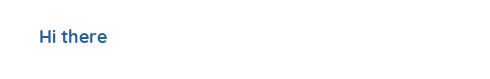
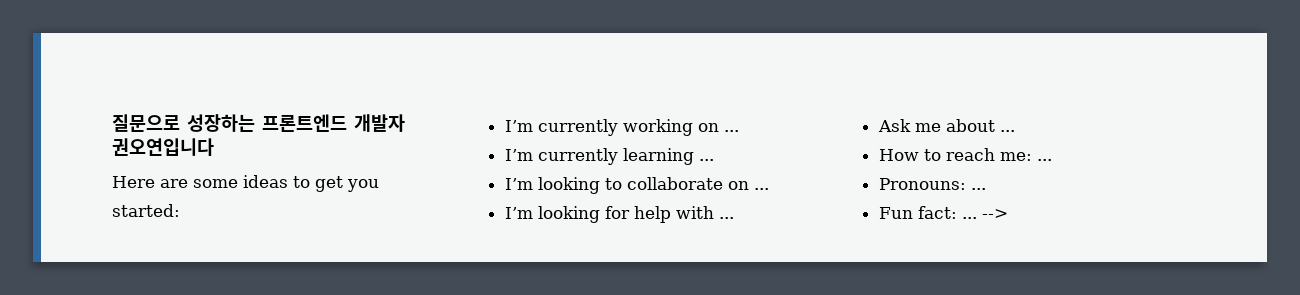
[39,29,107,43] Hi there -> [112,114,405,132] [112,138,214,156] [112,175,379,192] [112,204,180,217] [504,119,739,136] [504,148,714,165] [504,177,769,194] [504,206,734,223] [877,119,1015,132] [878,148,1052,161] [878,178,986,190] [878,206,1008,219] 질문으로 성장하는 프론트엔드 개발자 권오연입니다 // Here are some ideas to get you started: // I’m currently working on ... // I’m currently learning ... // I’m looking to collaborate on ... // I’m looking for help with ... // Ask me about ... // How to reach me: ... // Pronouns: ... // Fun fact: ... -->

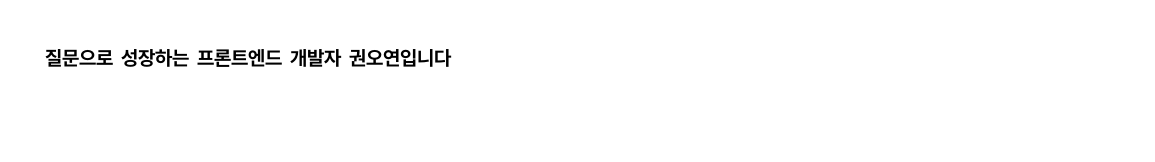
[112,175,379,192] [112,204,180,217] [504,119,739,136] [504,148,714,165] [504,177,769,194] [504,206,734,223] [877,119,1015,132] [878,148,1052,161] [878,178,986,190] [878,206,1008,219] // Here are some ideas to get you started: // I’m currently working on ... // I’m currently learning ... // I’m looking to collaborate on ... // I’m looking for help with ... // Ask me about ... // How to reach me: ... // Pronouns: ... // Fun fact: ... --> -> (452, 58) none

